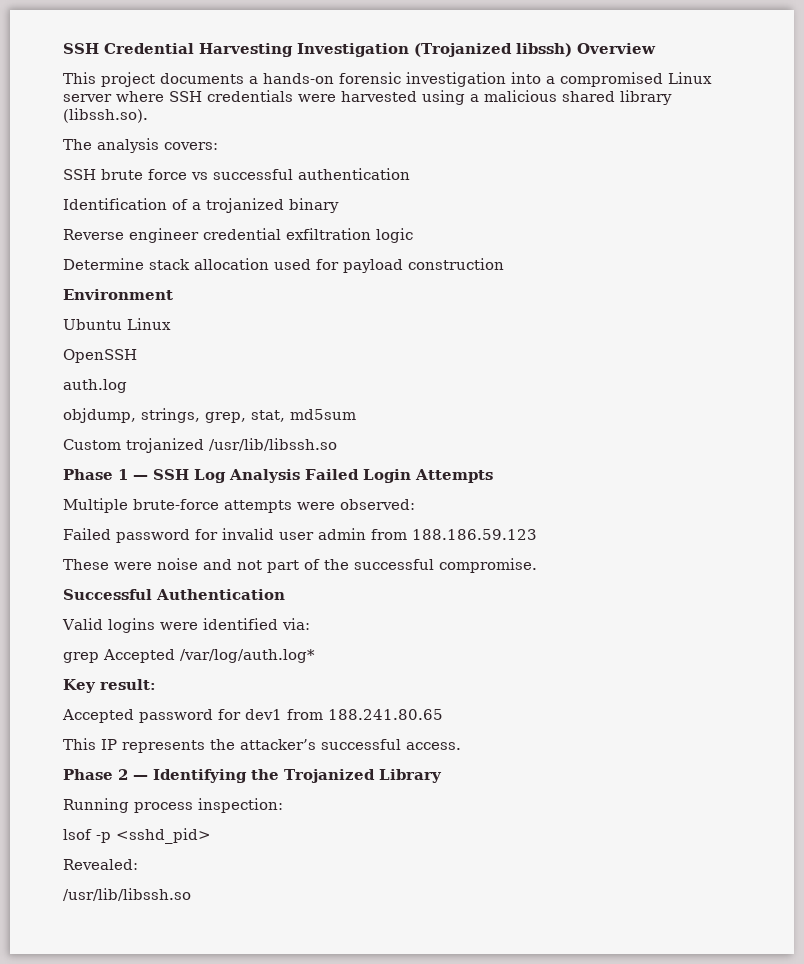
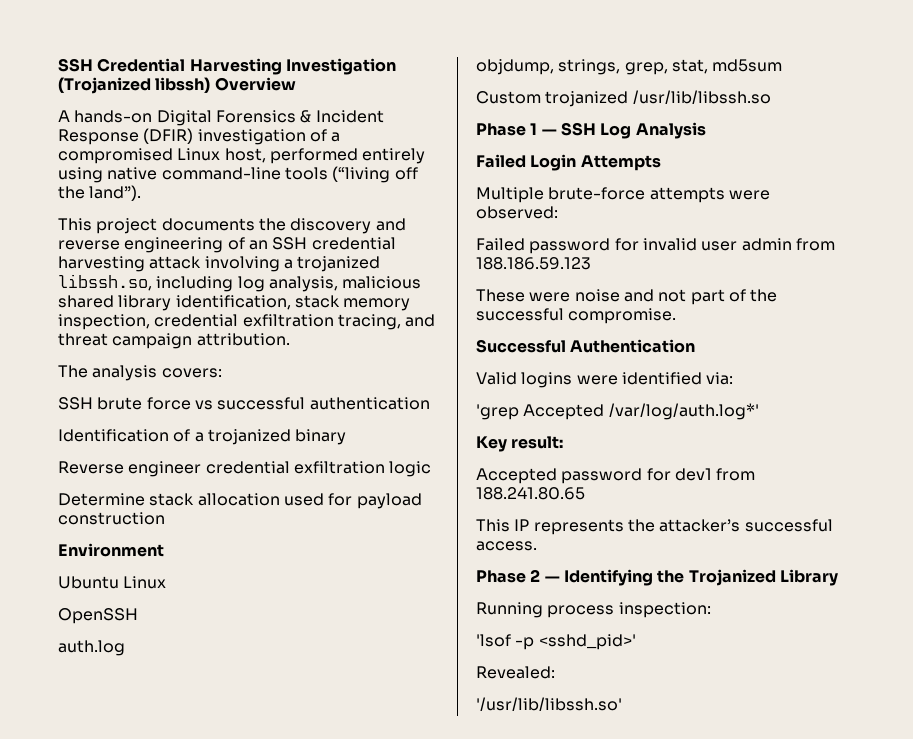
[63,72,712,87] [63,90,672,105] [63,108,148,123] This project documents a hands-on forensic investigation into a compromised Linux server where SSH credentials were harvested using a malicious shared library (libssh.so). -> [58,110,384,126] [58,128,341,145] [58,148,426,164] [58,166,418,183] [58,185,142,201] [58,218,406,234] [58,237,396,253] [58,256,381,272] [58,274,422,292] [58,295,411,311] [58,314,436,330] [58,333,290,349] A hands-on Digital Forensics & Incident Response (DFIR) investigation of a compromised Linux host, performed entirely using native command-line tools (“living off the land”). // This project documents the discovery and reverse engineering of an SSH credential harvesting attack involving a trojanized libssh.so, including log analysis, malicious shared library identification, stack memory inspection, credential exfiltration tracing, and threat campaign attribution.
(300, 476) none -> (706, 130) //
[63,649,315,663] grep Accepted /var/log/auth.log* -> [476,403,759,420] 'grep Accepted /var/log/auth.log*'
[63,828,211,844] lsof -p <sshd_pid> -> [476,634,636,650] 'lsof -p <sshd_pid>'
[63,888,191,901] /usr/lib/libssh.so -> [476,697,622,711] '/usr/lib/libssh.so'

